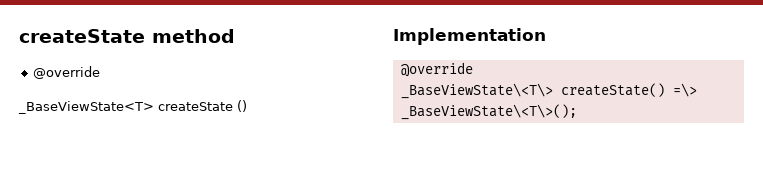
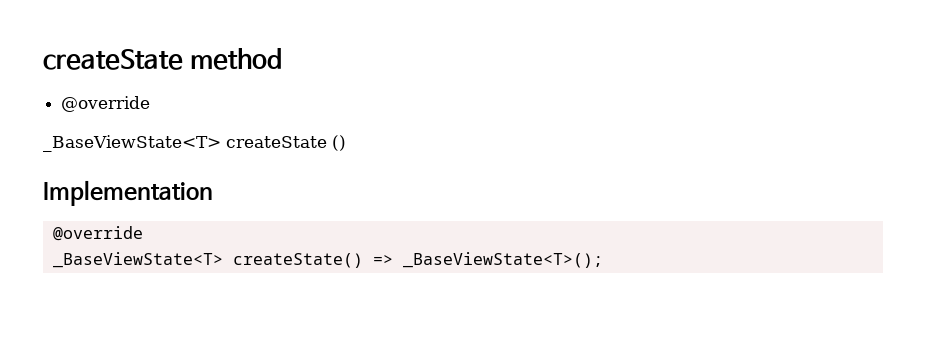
[400,83,697,99] [400,104,577,120] _BaseViewState\<T\> createState() =\> _BaseViewState\<T\>(); -> [52,252,603,268] _BaseViewState<T> createState() => _BaseViewState<T>();

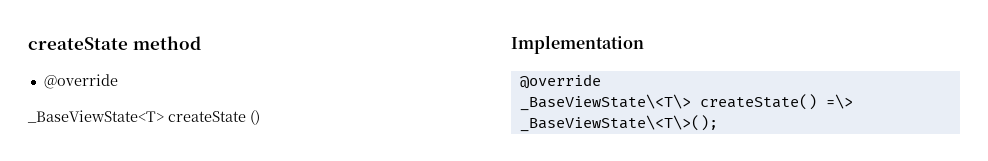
[52,252,603,268] _BaseViewState<T> createState() => _BaseViewState<T>(); -> [519,94,853,111] [519,115,718,132] _BaseViewState\<T\> createState() =\> _BaseViewState\<T\>();

